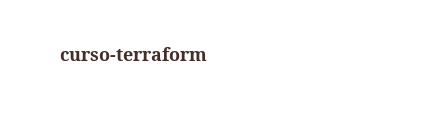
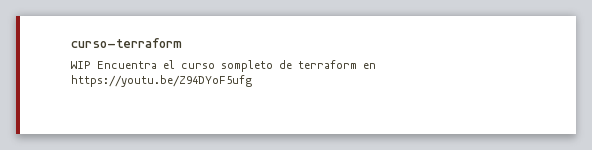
(207, 54) none -> [71,60,376,72] [71,75,252,87] // WIP Encuentra el curso sompleto de terraform en https://youtu.be/Z94DYoF5ufg

